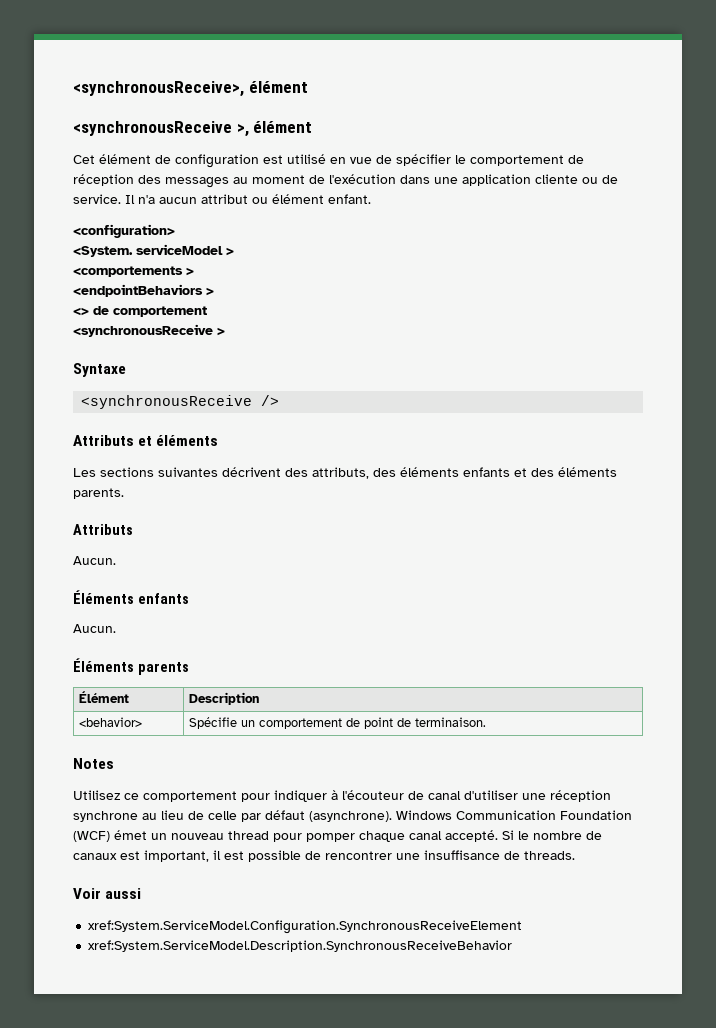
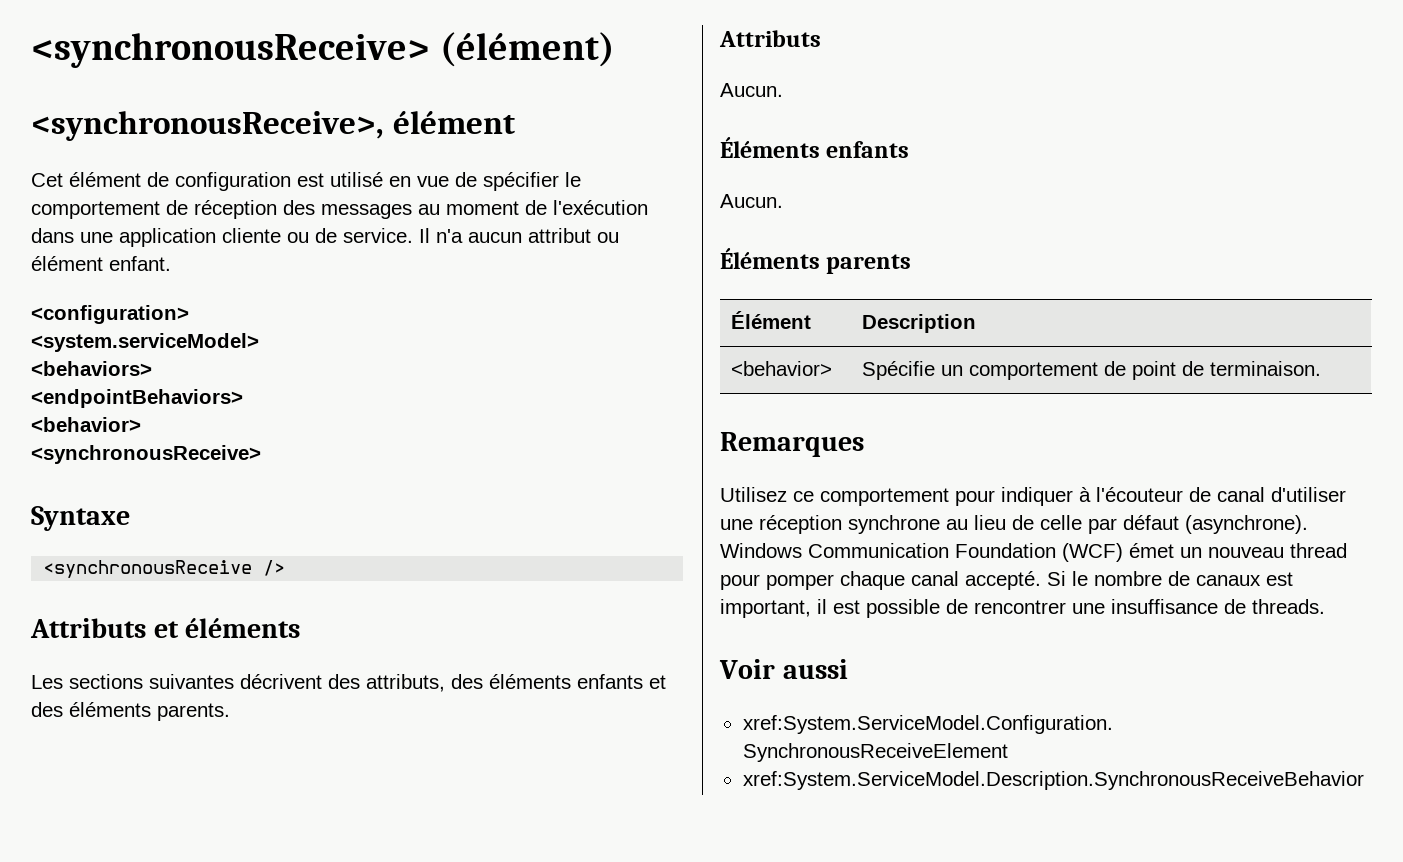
(73, 89) none -> [31,32,616,68] <synchronousReceive> (élément) //
[73,121,313,137] // <synchronousReceive >, élément -> (515, 122) none
[73,244,234,257] [73,266,194,277] [73,284,214,297] [73,306,207,317] [73,324,225,337] <System. serviceModel > // <comportements > // <endpointBehaviors > // <> de comportement // <synchronousReceive > -> [31,333,259,352] [31,361,152,376] [31,389,243,408] [31,417,141,432] [31,445,261,464] <system.serviceModel> // <behaviors> // <endpointBehaviors> // <behavior> // <synchronousReceive>
[73,758,114,769] Notes -> [720,432,864,457] Remarques

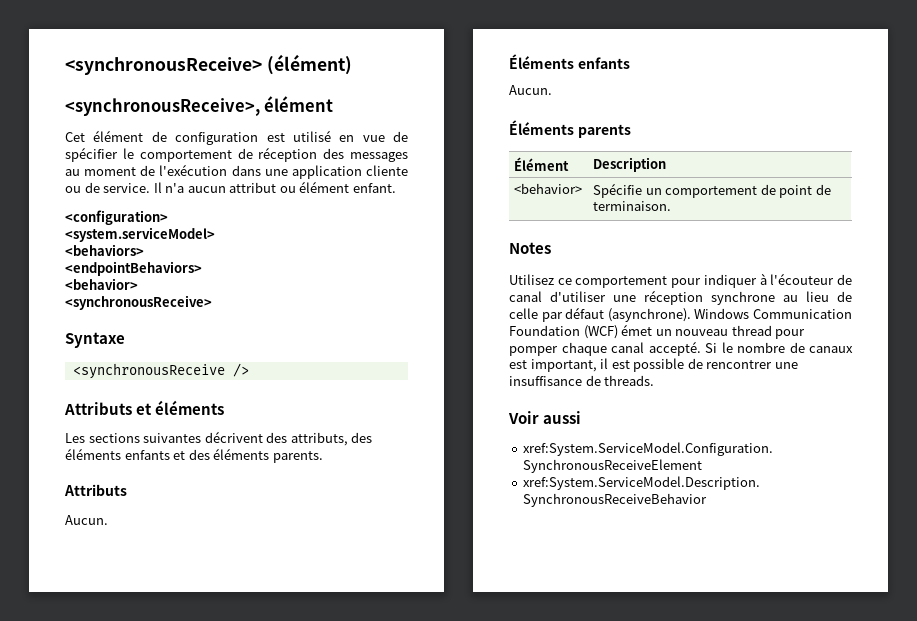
[720,432,864,457] Remarques -> [509,242,551,254] Notes

